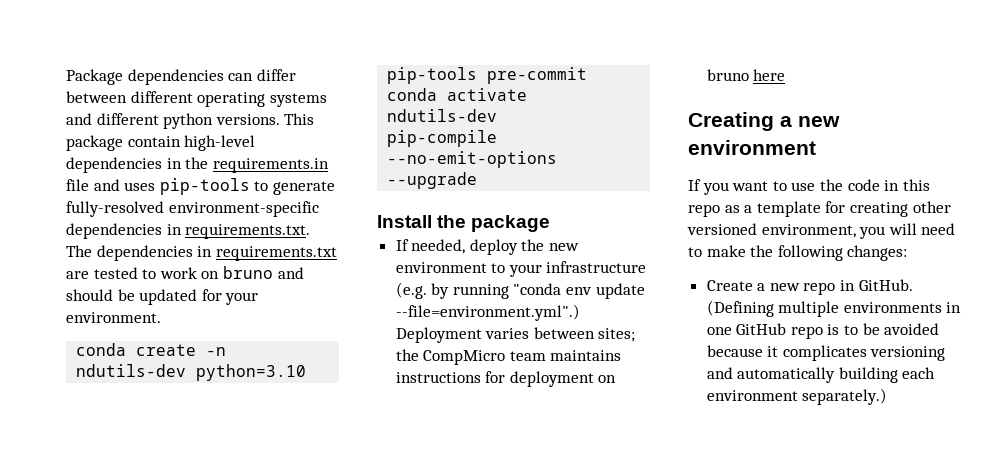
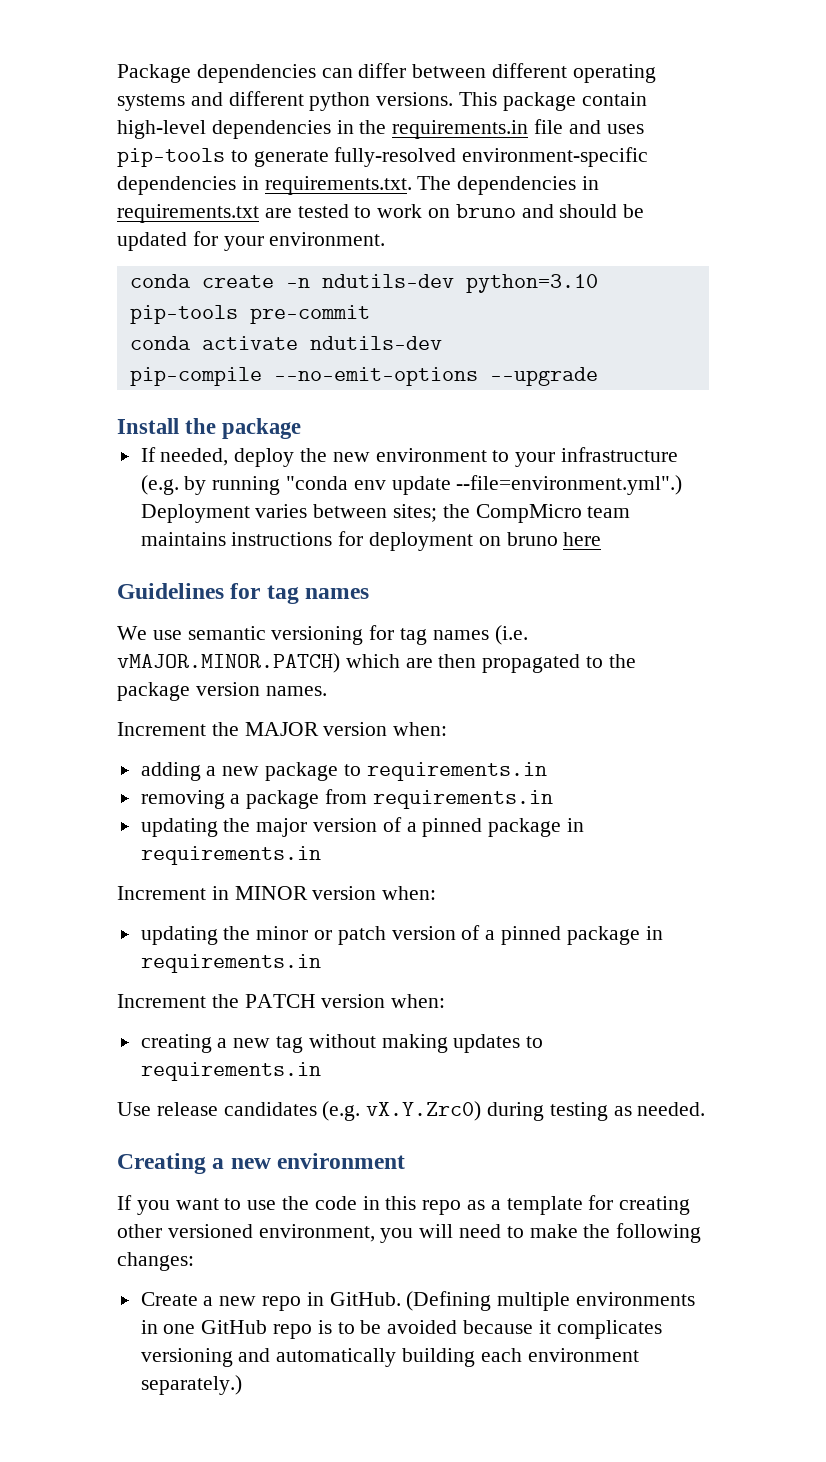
(786, 75) none -> [117,583,370,604] [117,625,528,645] [117,653,636,673] [117,682,327,701] [117,722,448,736] [140,762,547,781] [140,789,553,809] [140,817,585,837] [140,846,321,865] [117,886,437,900] [140,925,663,945] [140,954,321,973] [117,994,446,1008] [140,1034,544,1053] [140,1062,321,1081] [117,1101,706,1121] // Guidelines for tag names // We use semantic versioning for tag names (i.e. vMAJOR.MINOR.PATCH) which are then propagated to the package version names. // Increment the MAJOR version when: // adding a new package to requirements.in // removing a package from requirements.in // updating the major version of a pinned package in requirements.in // Increment in MINOR version when: // updating the minor or patch version of a pinned package in requirements.in // Increment the PATCH version when: // creating a new tag without making updates to requirements.in // Use release candidates (e.g. vX.Y.Zrc0) during testing as needed.

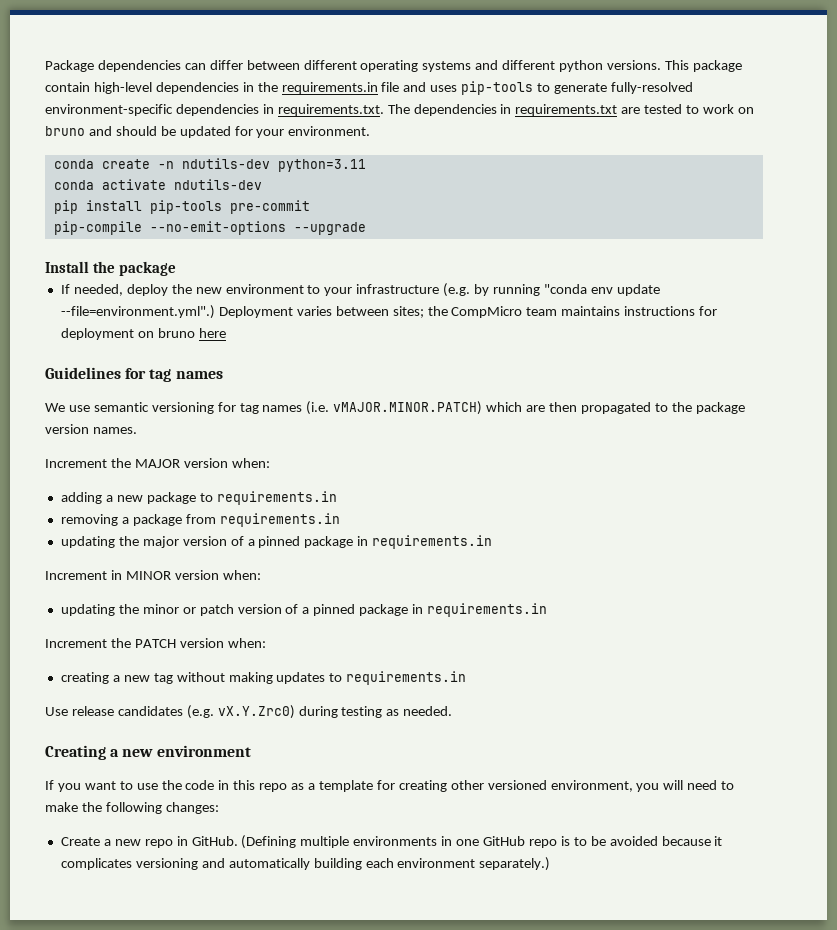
[465,274,598,293] [129,305,370,324] python=3.10 pip-tools pre-commit -> [277,159,366,172] python=3.11
(442, 343) none -> [53,200,310,214] // pip install pip-tools pre-commit

